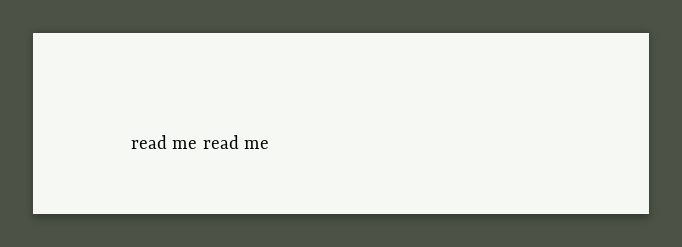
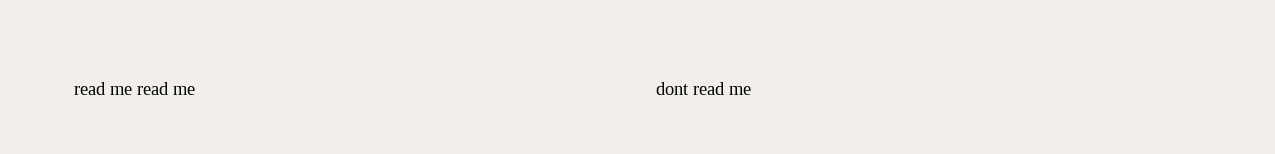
(269, 144) none -> [656,82,751,95] // dont read me

